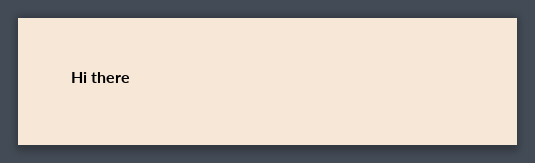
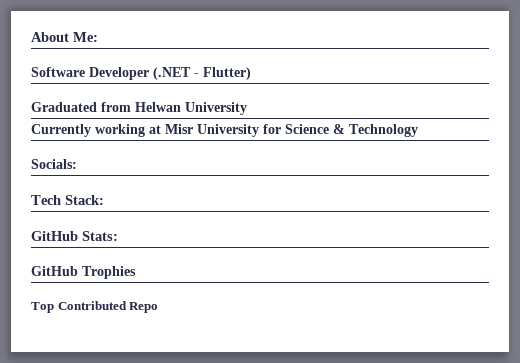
[71,72,131,83] Hi there -> [31,32,98,42] [31,67,251,80] [31,102,247,115] [31,124,418,137] [31,159,77,169] [31,195,104,205] [31,231,118,241] [31,266,136,279] [31,301,159,313] About Me: // Software Developer (.NET - Flutter) // Graduated from Helwan University // Currently working at Misr University for Science & Technology // Socials: // Tech Stack: // GitHub Stats: // GitHub Trophies // Top Contributed Repo

